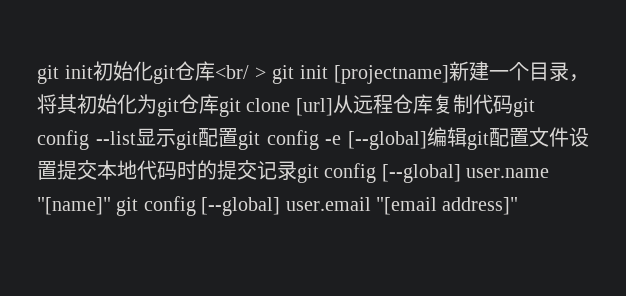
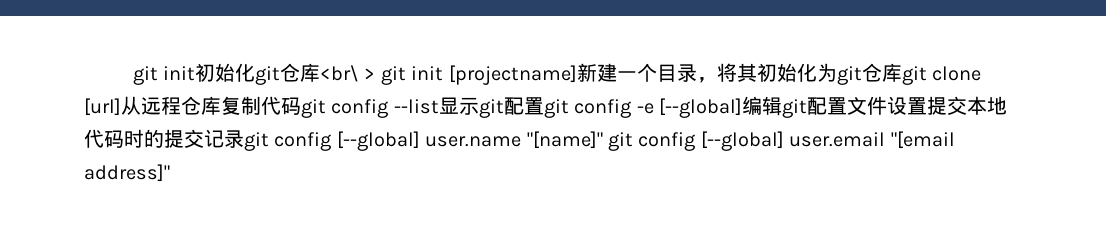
[215,65,249,79] <br/ -> [319,65,359,82] <br\

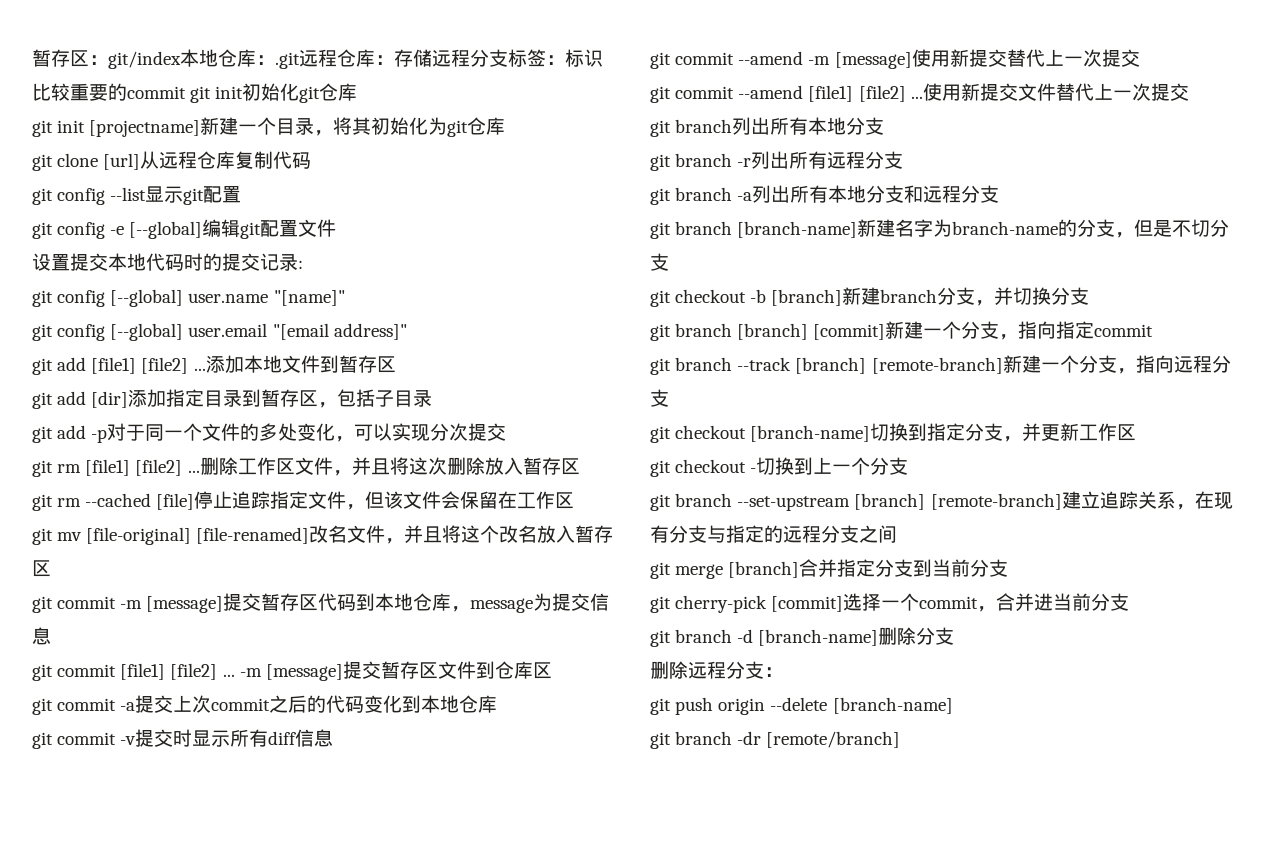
(132, 75) none -> [32,49,603,69] [32,83,186,101] 暂存区：git/index本地仓库：.git远程仓库：存储远程分支标签：标识比较重要的commit
[319,65,376,82] <br\ > -> (358, 92) //
(902, 72) none -> (506, 126) //
(301, 106) none -> (312, 160) //
(544, 106) none -> (242, 194) //
(887, 105) none -> (337, 228) //
(244, 139) none -> [298,260,303,269] : //
(603, 140) none -> (345, 298) //
(170, 173) none -> [32,355,396,375] [32,389,433,409] [32,423,507,443] [32,457,580,477] [32,491,575,511] [32,525,614,545] [32,560,51,577] [32,593,610,613] [32,627,51,645] [32,661,552,681] [32,695,498,715] [32,729,334,749] [650,49,1140,69] [650,83,1189,103] [650,117,885,137] [650,151,904,171] [650,185,1000,205] [650,219,1230,239] [650,253,669,271] [650,287,1090,307] [650,321,1154,341] [650,355,1231,375] [650,389,669,407] [650,423,1137,443] [650,457,909,477] [650,491,1233,511] [650,525,897,543] [650,559,1009,579] [650,593,1130,613] [650,627,955,647] [650,661,783,679] [650,697,953,715] [650,731,901,749] // git add [file1] [file2] ...添加本地文件到暂存区 // git add [dir]添加指定目录到暂存区，包括子目录 // git add -p对于同一个文件的多处变化，可以实现分次提交 // git rm [file1] [file2] ...删除工作区文件，并且将这次删除放入暂存区 // git rm --cached [file]停止追踪指定文件，但该文件会保留在工作区 // git mv [file-original] [file-renamed]改名文件，并且将这个改名放入暂存区 // git commit -m [message]提交暂存区代码到本地仓库，message为提交信息 // git commit [file1] [file2] ... -m [message]提交暂存区文件到仓库区 // git commit -a提交上次commit之后的代码变化到本地仓库 // git commit -v提交时显示所有diff信息 // git commit --amend -m [message]使用新提交替代上一次提交 // git commit --amend [file1] [file2] ...使用新提交文件替代上一次提交 // git branch列出所有本地分支 // git branch -r列出所有远程分支 // git branch -a列出所有本地分支和远程分支 // git branch [branch-name]新建名字为branch-name的分支，但是不切分支 // git checkout -b [branch]新建branch分支，并切换分支 // git branch [branch] [commit]新建一个分支，指向指定commit // git branch --track [branch] [remote-branch]新建一个分支，指向远程分支 // git checkout [branch-name]切换到指定分支，并更新工作区 // git checkout -切换到上一个分支 // git branch --set-upstream [branch] [remote-branch]建立追踪关系，在现有分支与指定的远程分支之间 // git merge [branch]合并指定分支到当前分支 // git cherry-pick [commit]选择一个commit，合并进当前分支 // git branch -d [branch-name]删除分支 // 删除远程分支： // git push origin --delete [branch-name] // git branch -dr [remote/branch]

